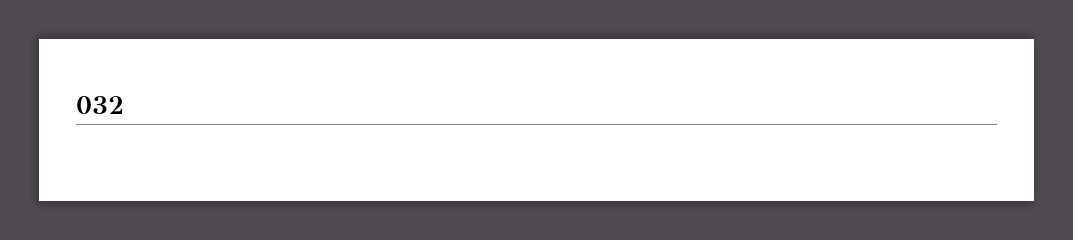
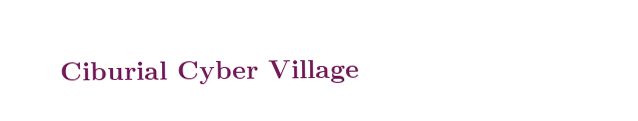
[76,96,124,114] 032 -> [60,59,360,85] Ciburial Cyber Village

